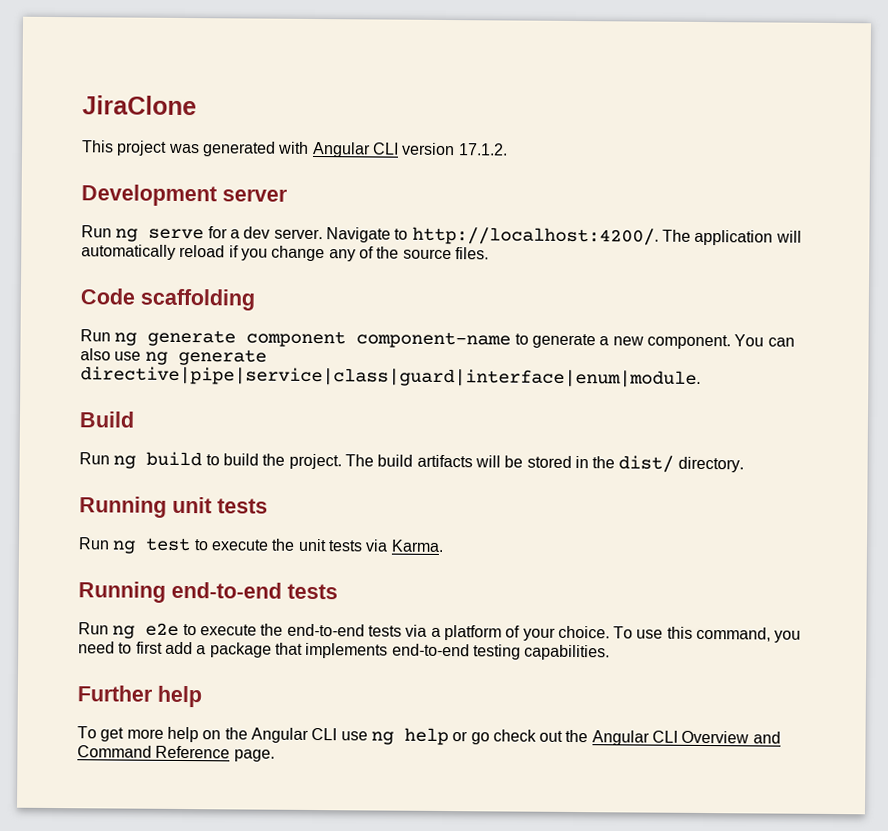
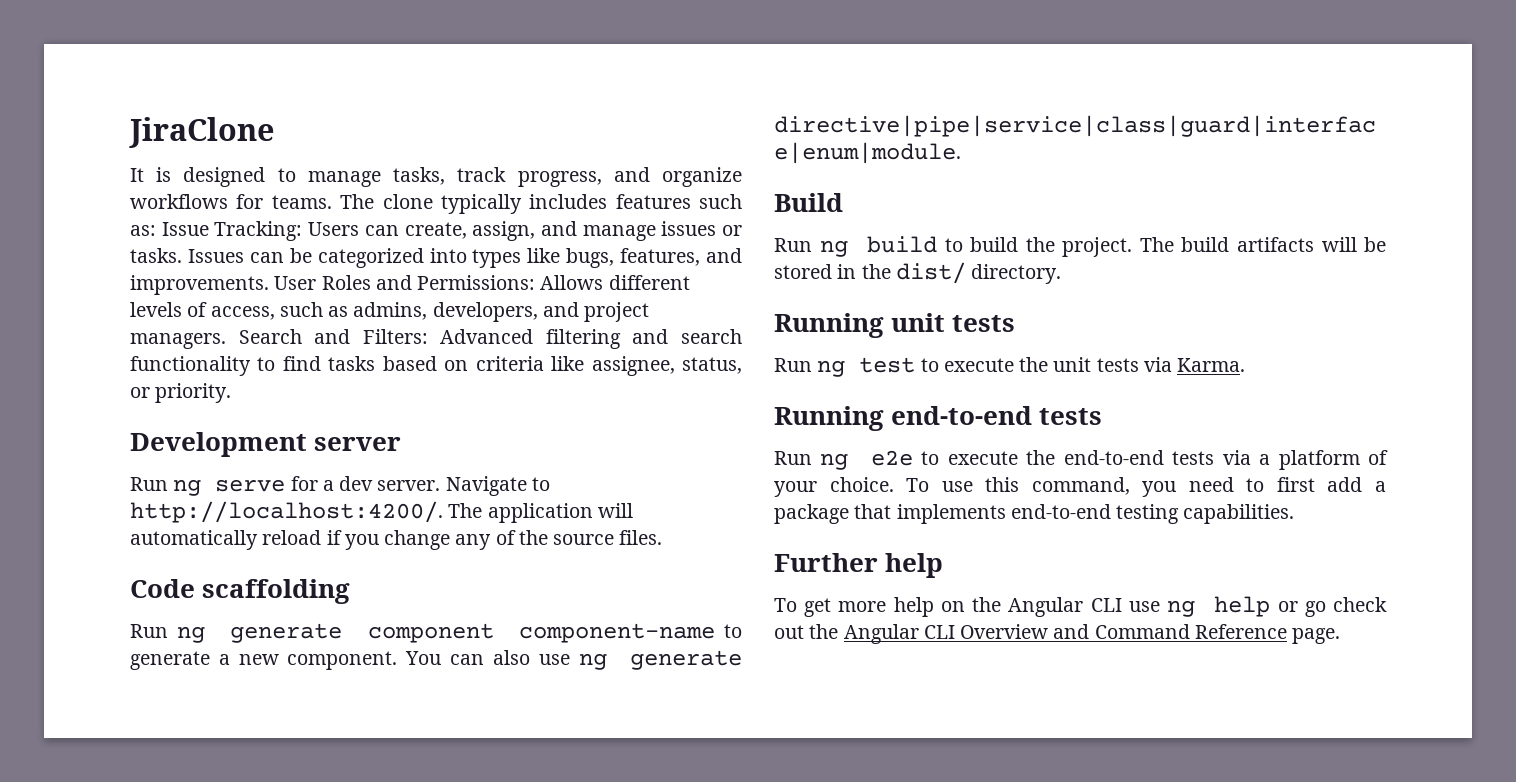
[82,140,508,158] This project was generated with Angular CLI version 17.1.2. -> [130,167,742,187] [130,194,742,214] [130,221,742,241] [130,248,742,268] [130,275,690,295] [130,302,650,322] [130,329,742,349] [130,356,743,376] [130,383,232,403] It is designed to manage tasks, track progress, and organize workflows for teams. The clone typically includes features such as: Issue Tracking: Users can create, assign, and manage issues or tasks. Issues can be categorized into types like bugs, features, and improvements. User Roles and Permissions: Allows different levels of access, such as admins, developers, and project managers. Search and Filters: Advanced filtering and search functionality to find tasks based on criteria like assignee, status, or priority.

